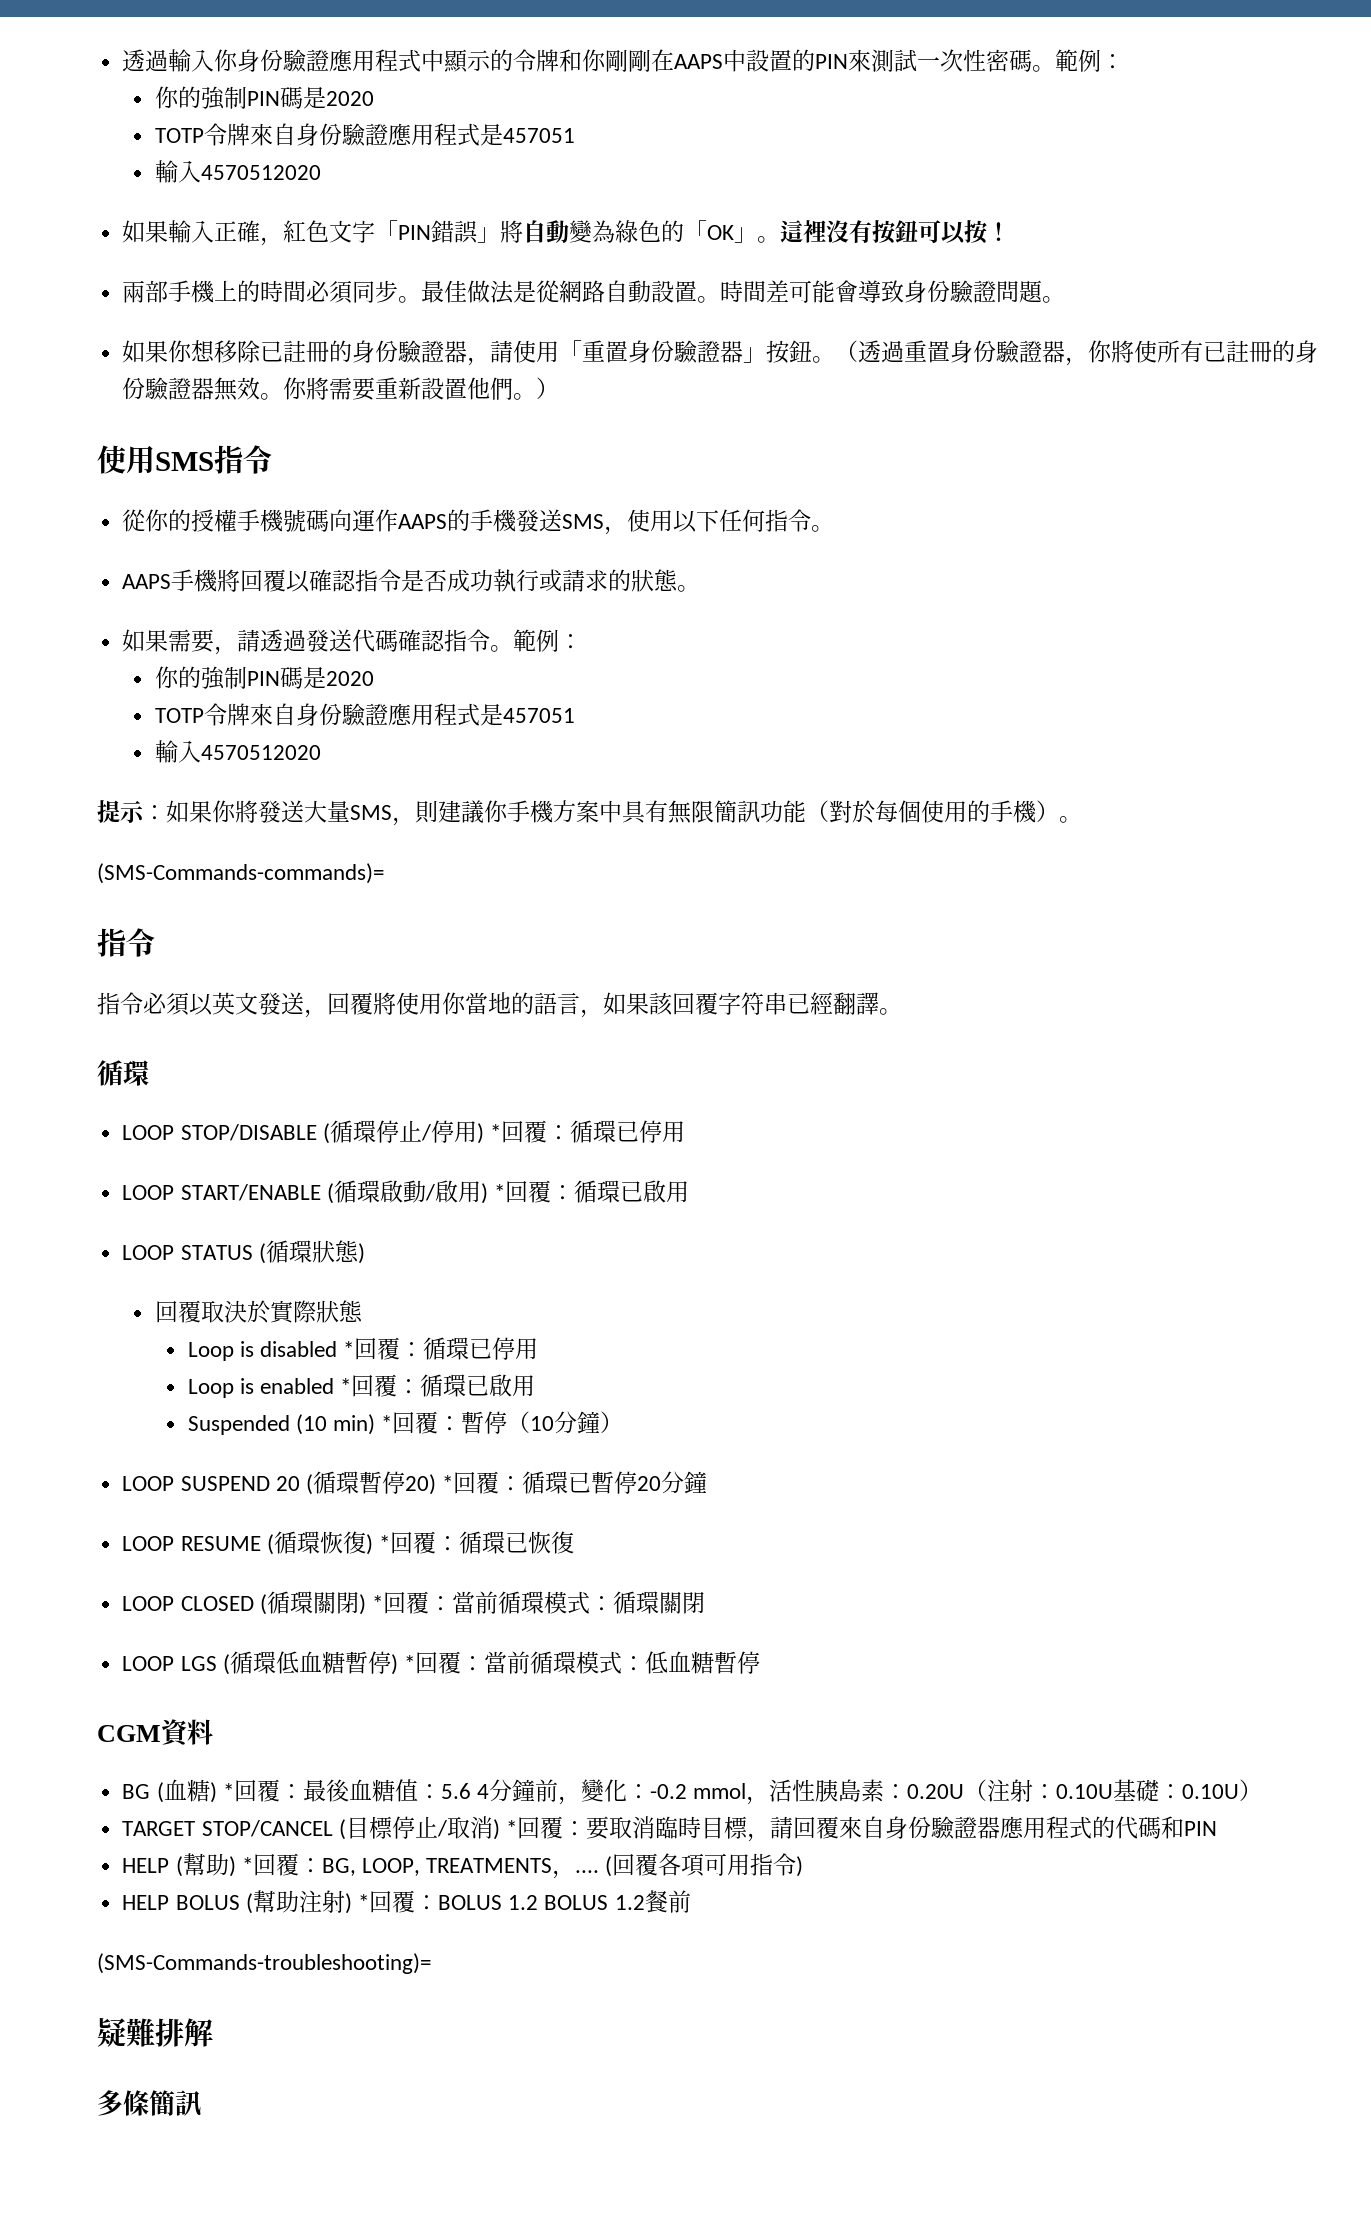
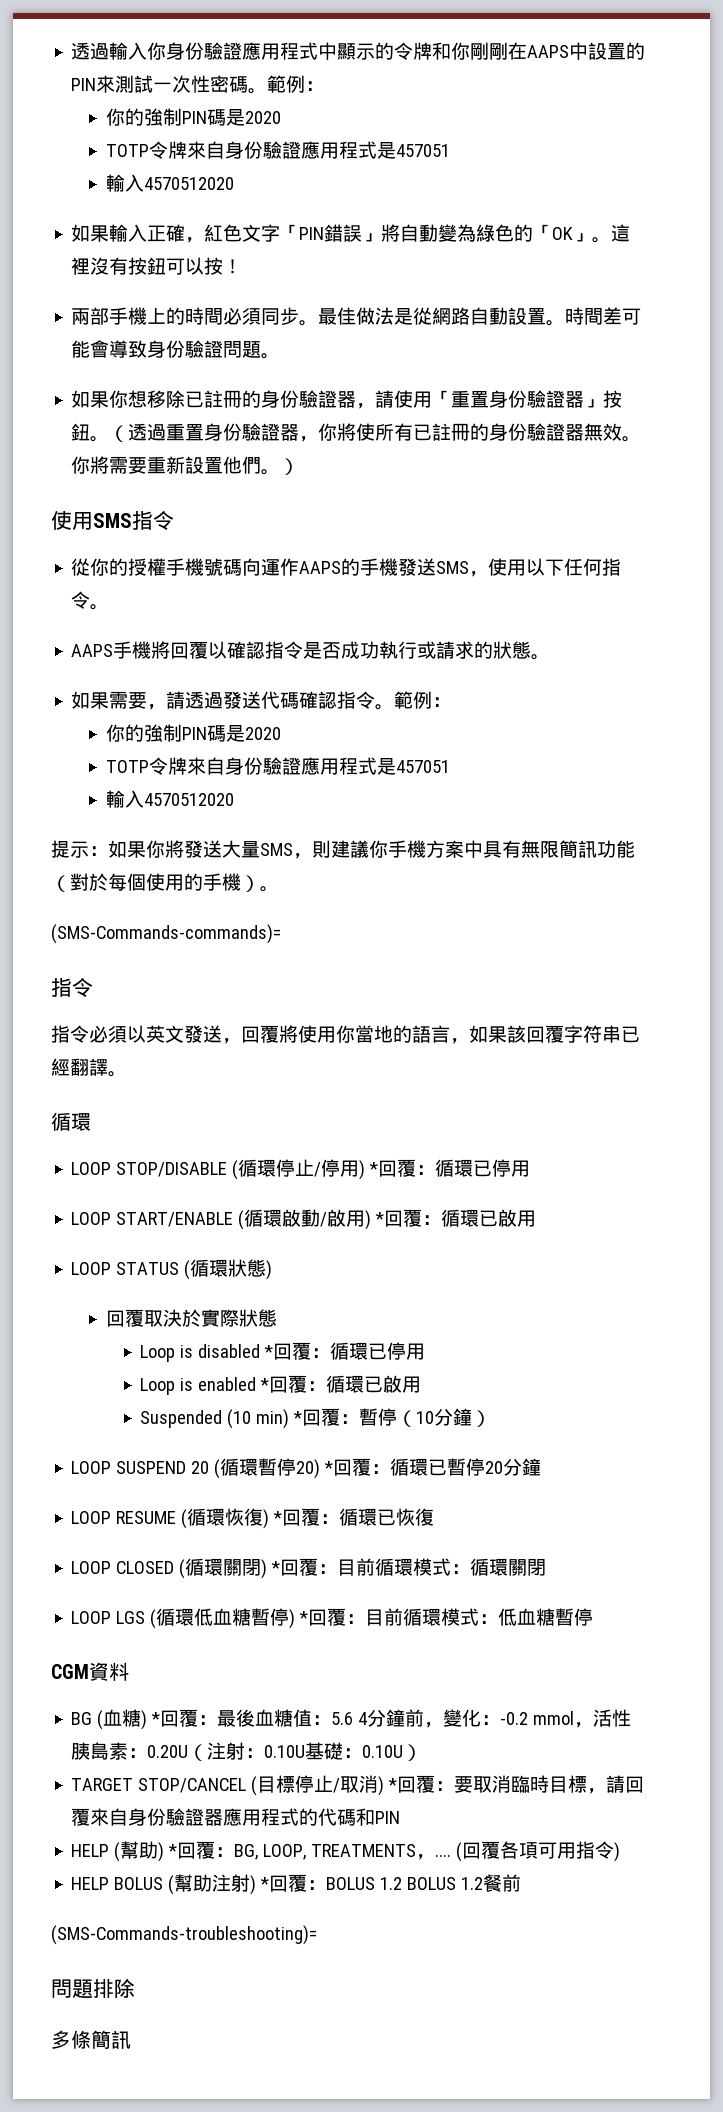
[451,1591,475,1614] 當 -> [337,1559,357,1576] 目
[483,1651,507,1674] 當 -> [365,1609,385,1626] 目
[97,2018,213,2047] 疑難排解 -> [51,1978,135,1999] 問題排除

